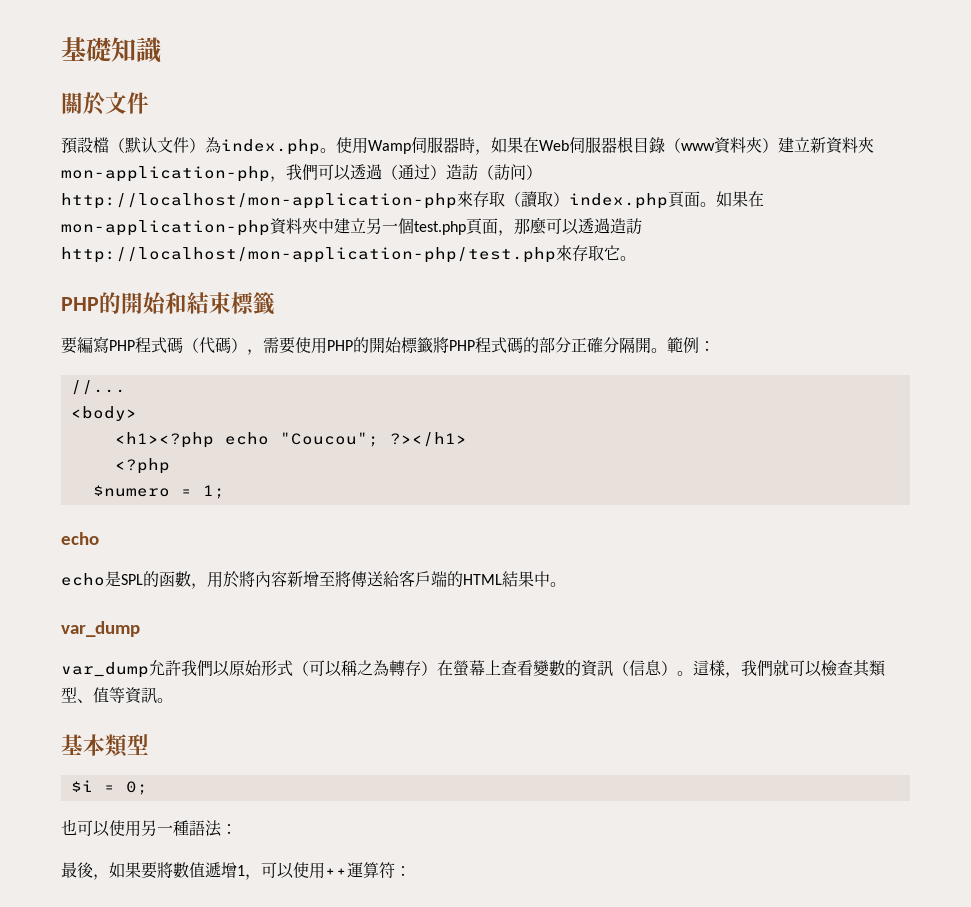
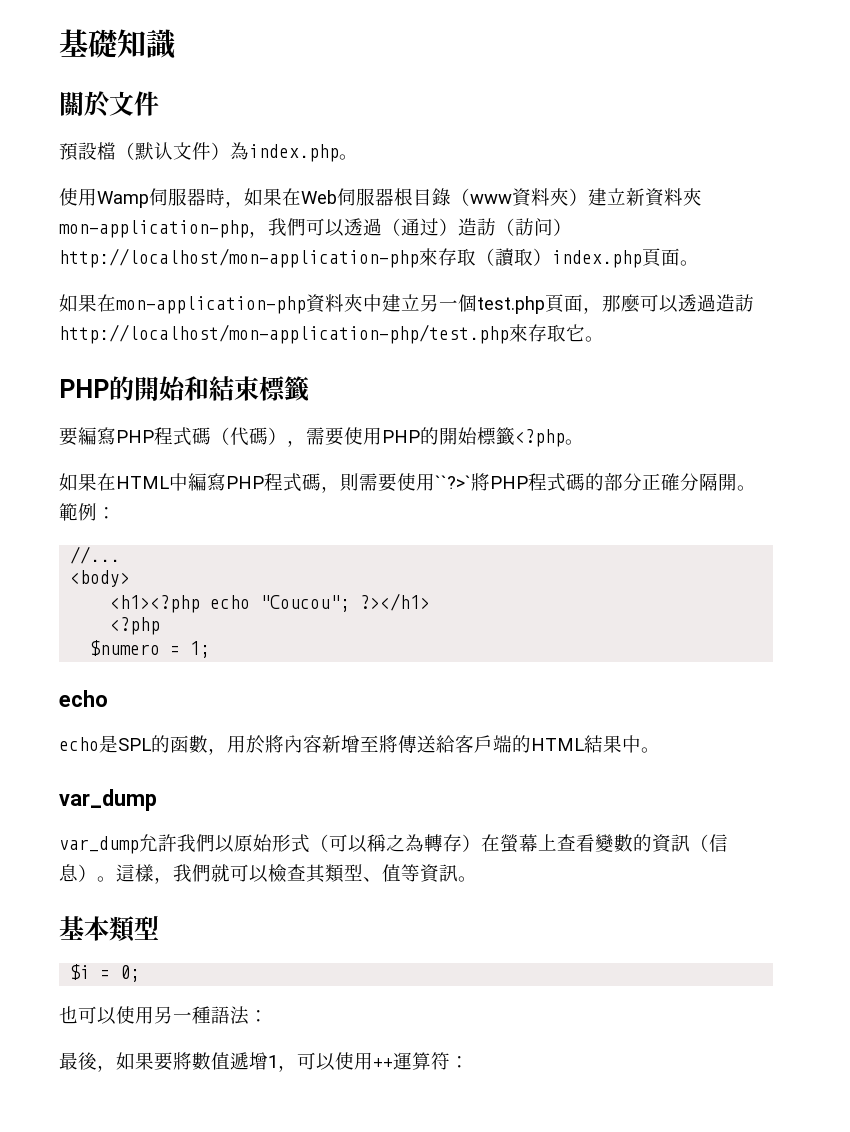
(336, 150) none -> (358, 157) //
(716, 204) none -> (699, 263) //
(433, 345) none -> [515,429,584,447] [59,473,471,493] <?php。 // 如果在HTML中編寫PHP程式碼，則需要使用``?>`

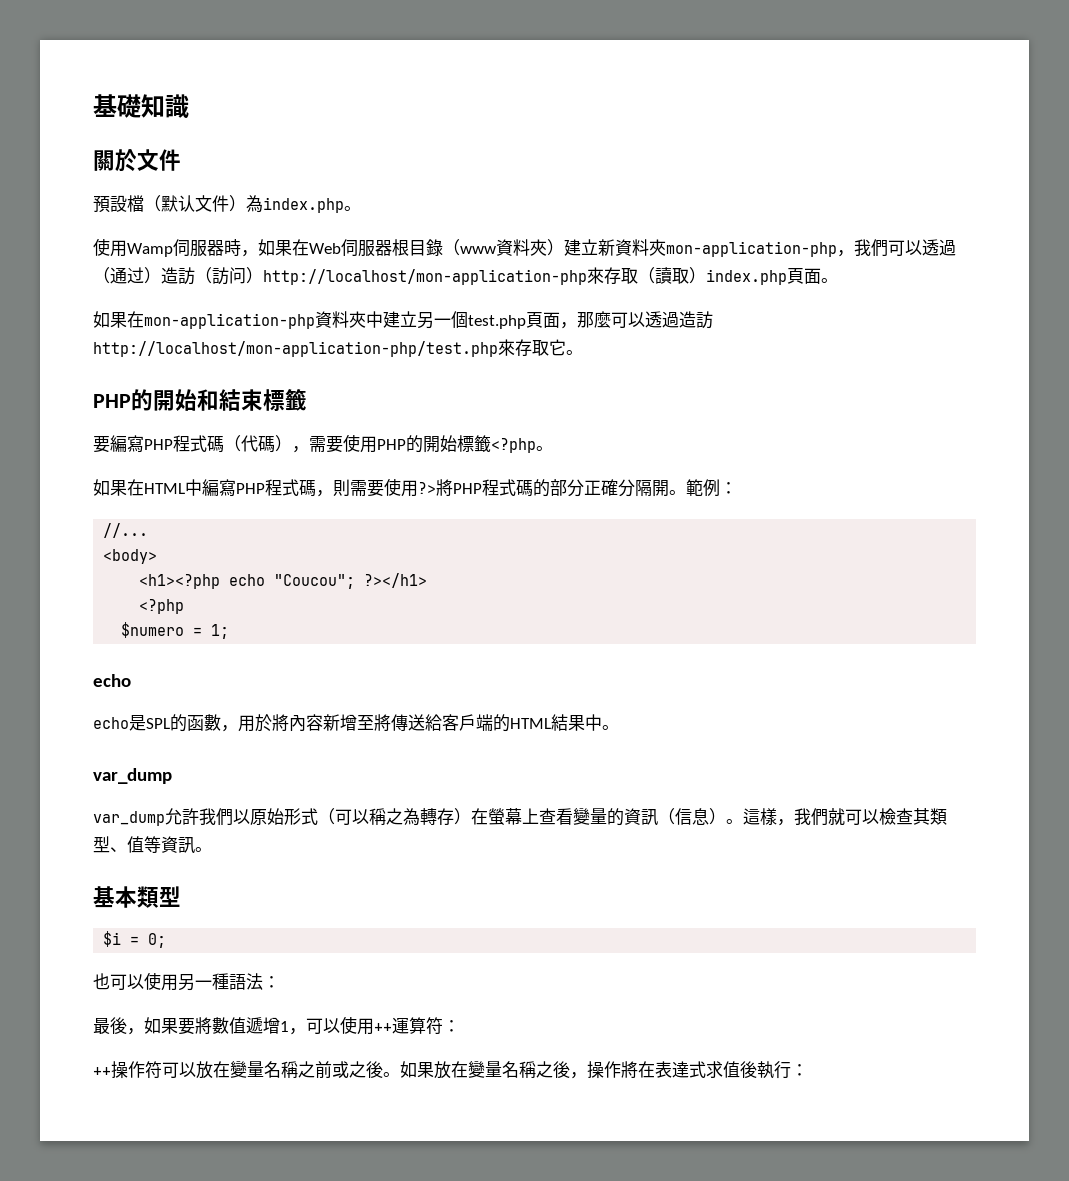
[435,475,471,489] ``?>` -> [418,482,436,494] ?>
[614,834,633,852] 數 -> [590,808,607,824] 量
(469, 1062) none -> [93,1060,808,1079] // ++操作符可以放在變量名稱之前或之後。如果放在變量名稱之後，操作將在表達式求值後執行：

